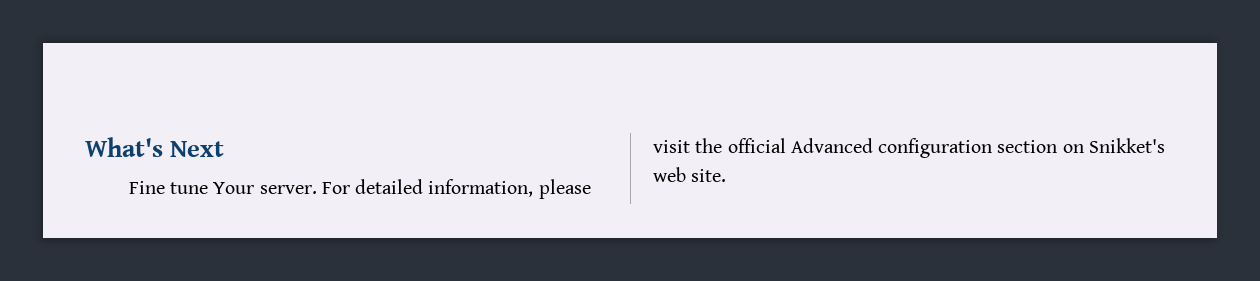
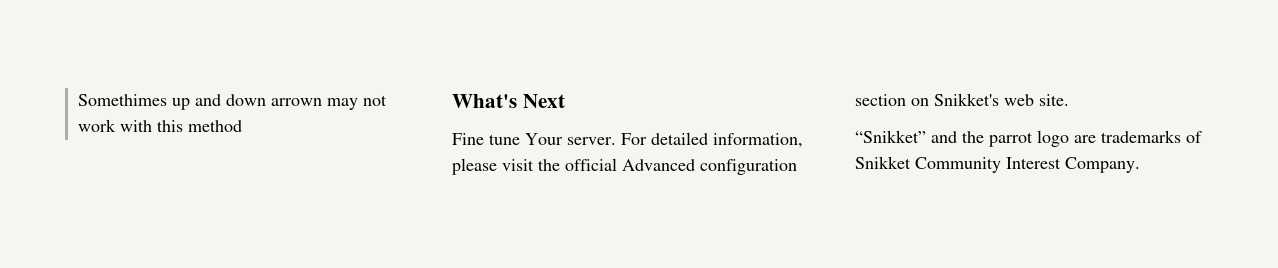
(85, 147) none -> [77,94,387,110] [77,119,242,132] Somethimes up and down arrown may not work with this method //
(727, 175) none -> [855,130,1202,147] [855,156,1140,173] // “Snikket” and the parrot logo are trademarks of Snikket Community Interest Company.

